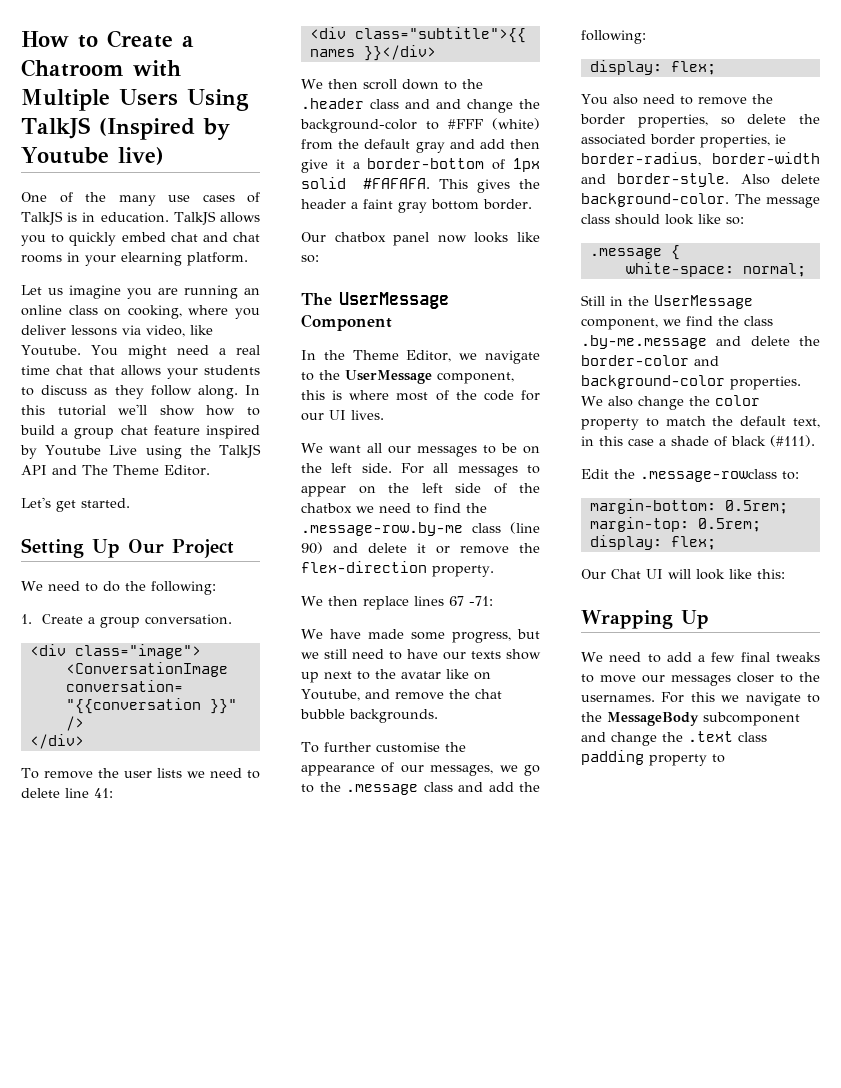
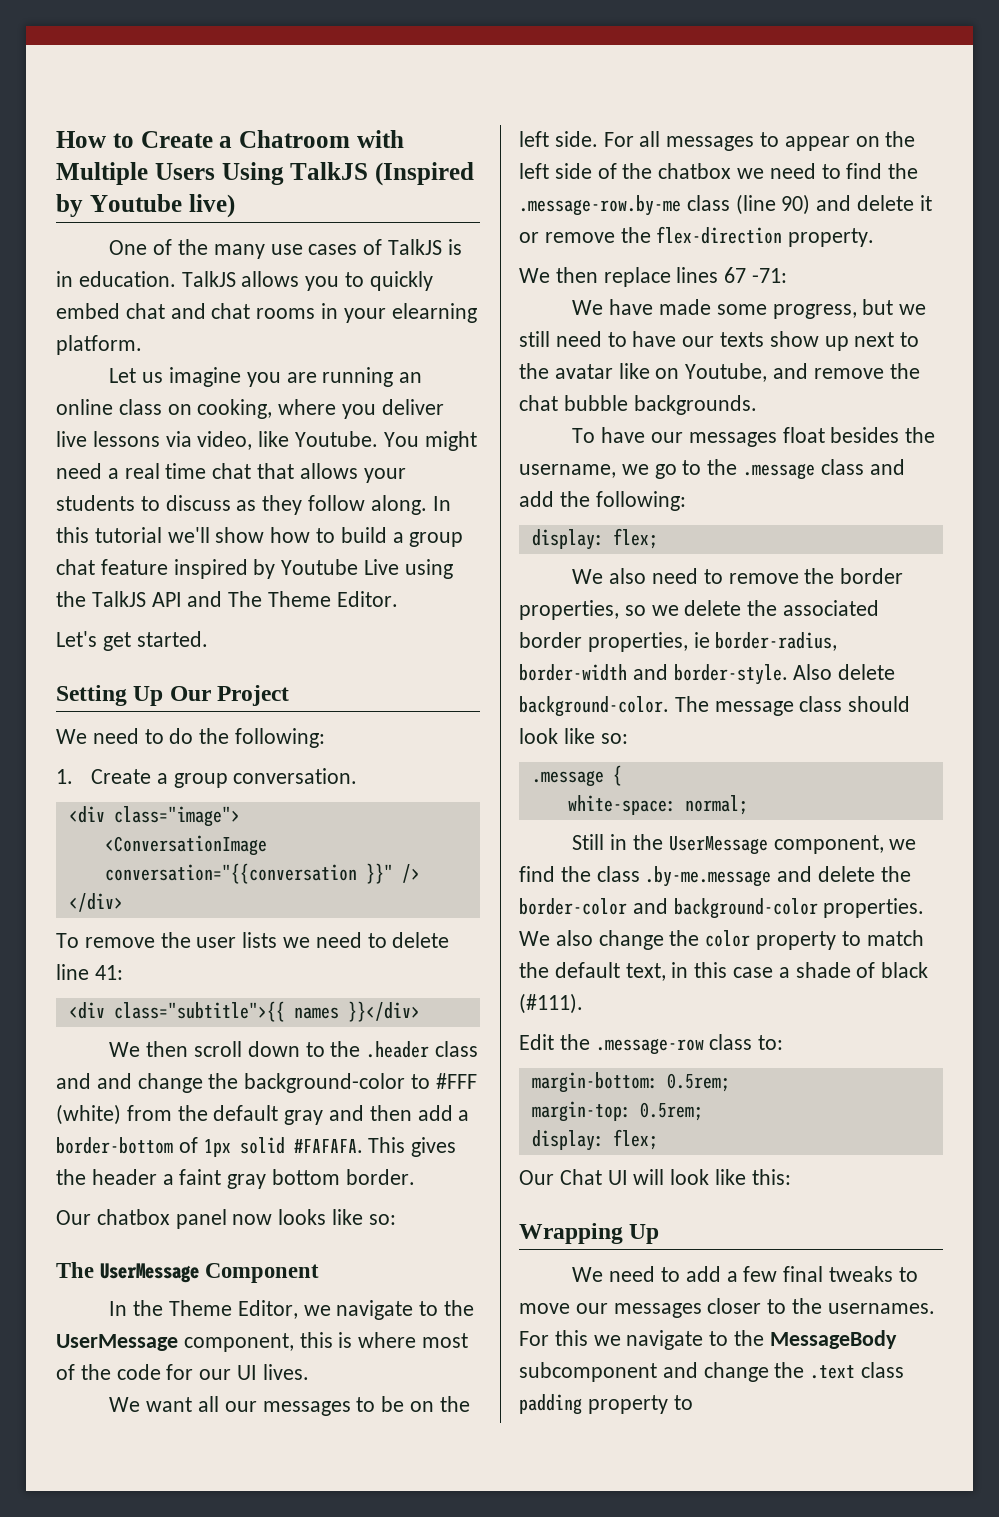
(66, 330) none -> [56,431,87,447] live
[479,139,540,149] [301,159,345,173] add then give it -> [369,1105,453,1121] then add
[323,742,466,753] [301,762,494,776] further customise the appearance of our messages, -> [601,427,936,447] [519,464,616,478] have our messages float besides the username,
[581,94,608,105] You -> [572,569,604,584] We
(735, 121) none -> [651,605,679,616] we
[640,469,777,482] .message-rowclass -> [595,1034,753,1055] .message-row class

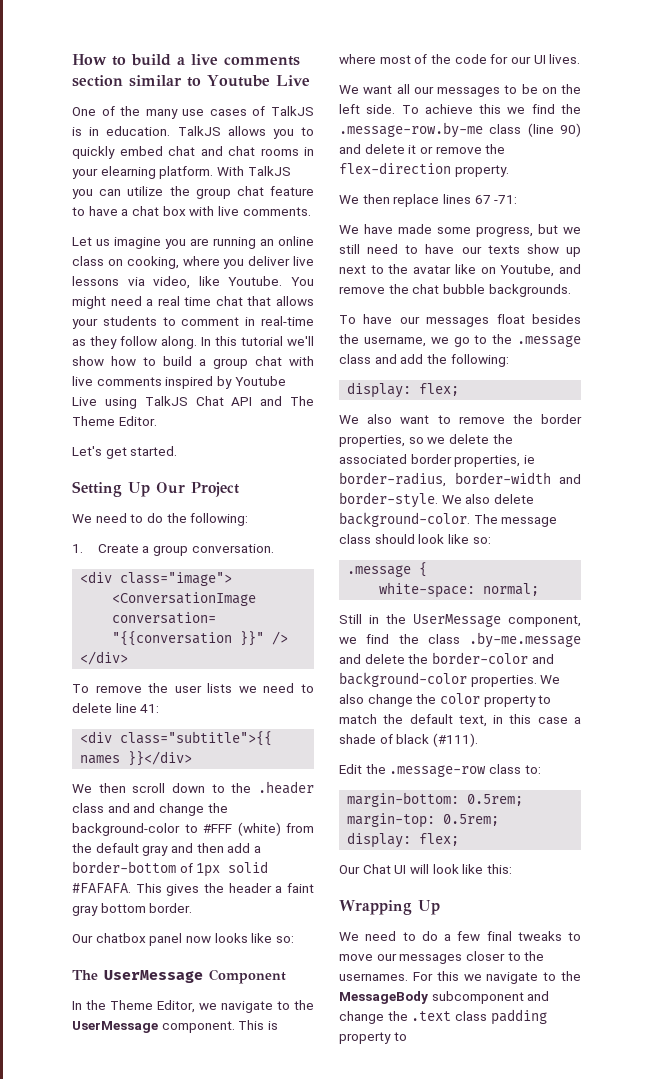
[140,130,404,148] [56,162,474,186] [56,194,235,218] Create a Chatroom with Multiple Users Using TalkJS (Inspired by Youtube live) -> [131,54,300,66] [72,75,310,87] build a live comments section similar to Youtube Live
(142, 345) none -> [216,166,291,176] [72,186,314,199] [72,206,311,216] With TalkJS you can utilize the group chat feature to have a chat box with live comments.
[165,495,231,511] discuss -> [181,316,314,326] comment in real-time
[100,559,168,575] feature -> [289,356,314,366] [72,376,162,386] with live comments
[56,591,146,607] the TalkJS -> [144,396,224,406] TalkJS Chat
[183,1332,333,1352] component, this -> [161,1020,265,1033] component. This
[603,131,916,151] [519,163,841,179] For all messages to appear on the left side of the chatbox we need to -> [401,104,526,114] To achieve this we
[651,568,698,584] need -> [400,415,430,424] want
[793,664,833,680] Also -> [441,494,491,504] We also
[685,1266,721,1282] add -> [421,931,438,941] do

